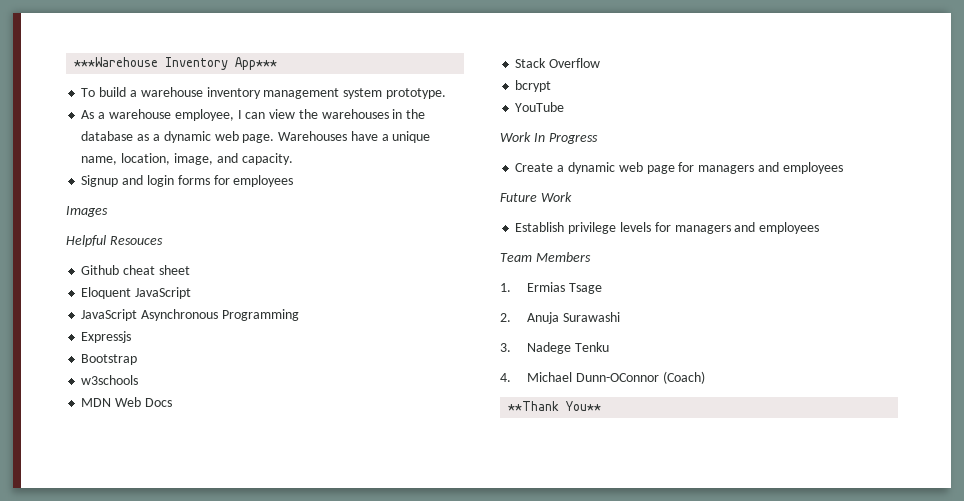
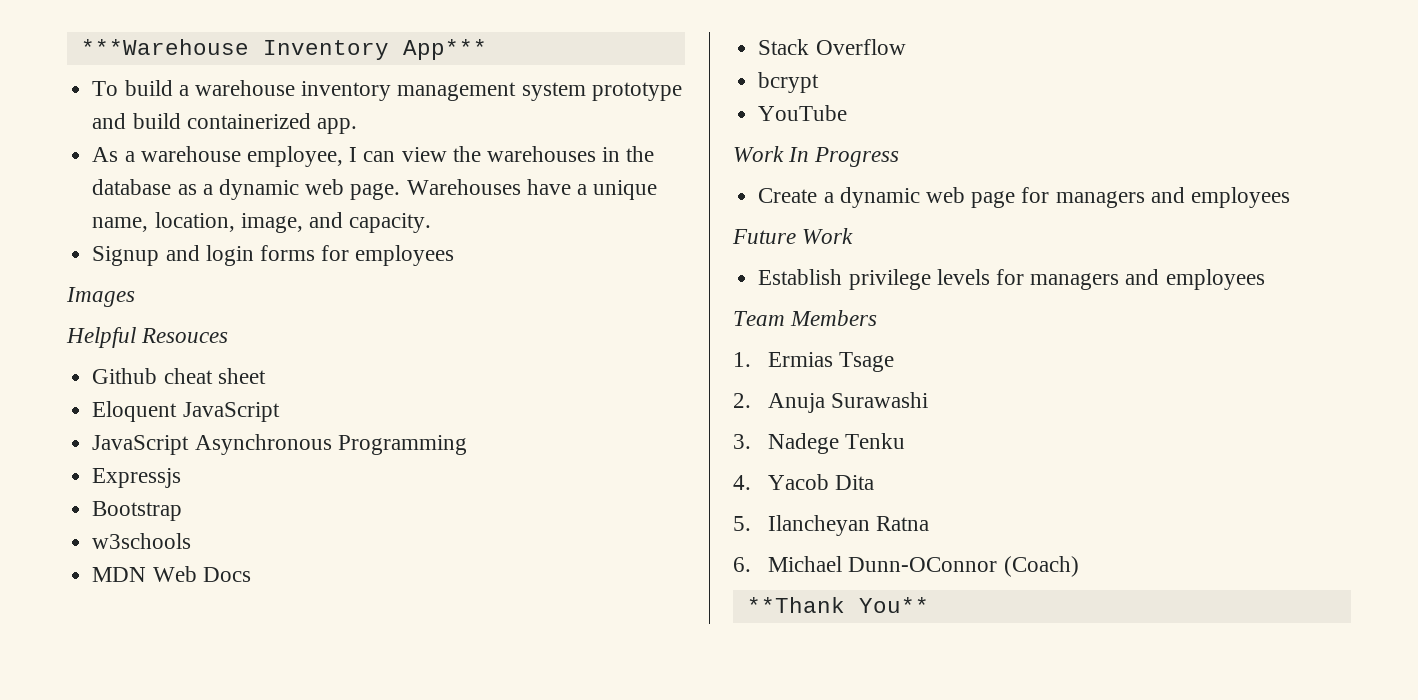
[385,88,446,99] prototype. -> [591,82,682,101] [92,113,357,134] prototype and build containerized app.
(511, 377) none -> [768,474,875,490] [733,515,930,536] [733,557,751,572] Yacob Dita // 5. Ilancheyan Ratna // 6.

